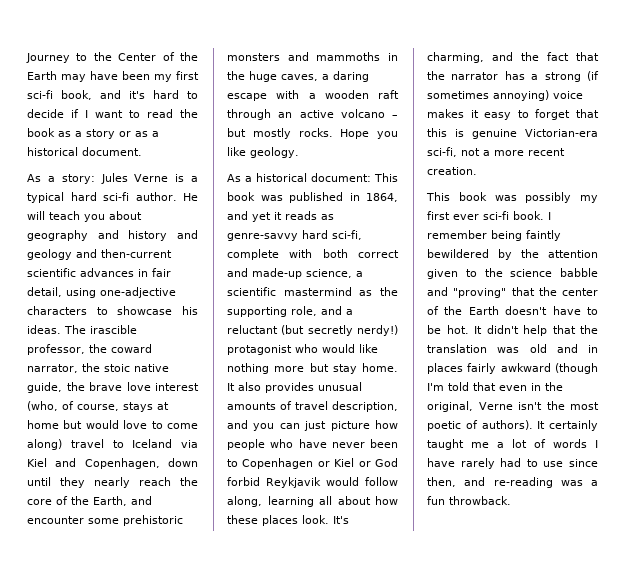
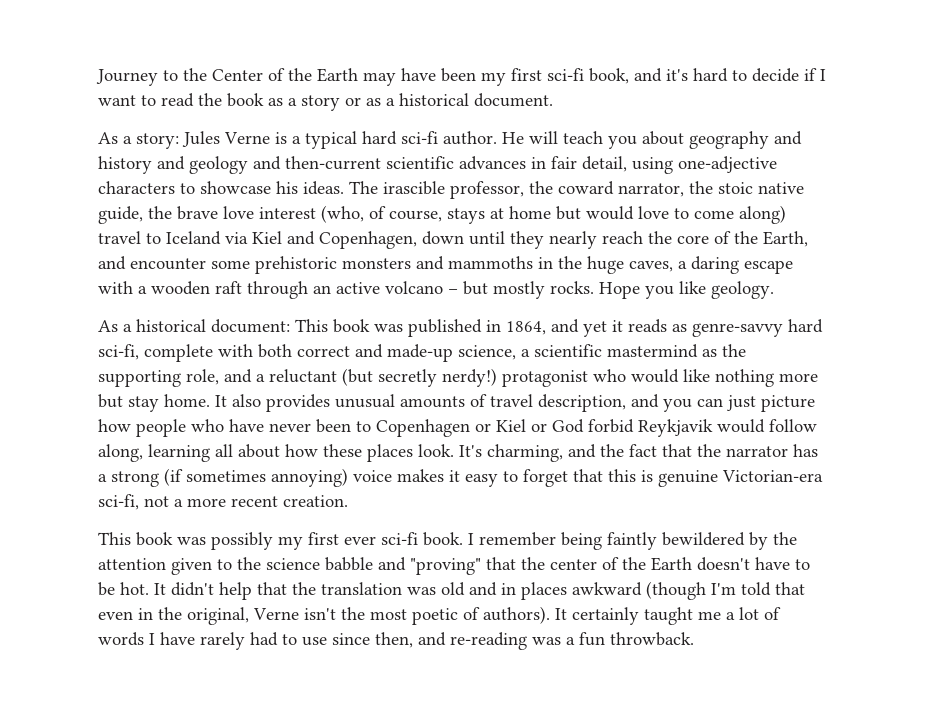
[467,363,497,374] fairly -> (567, 591) none

